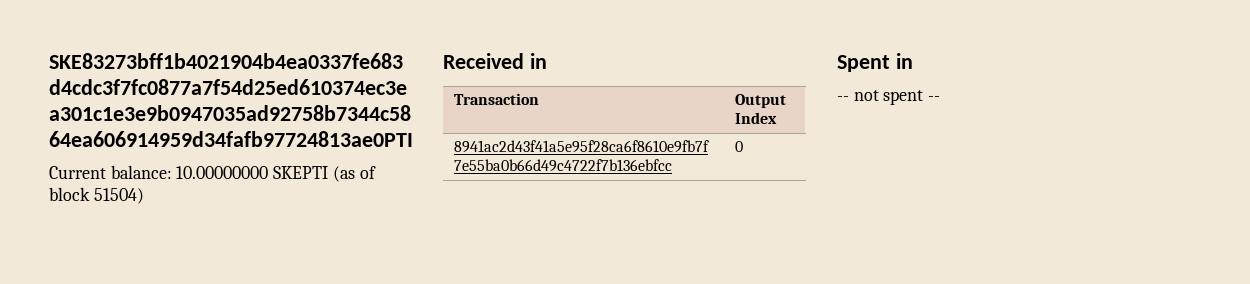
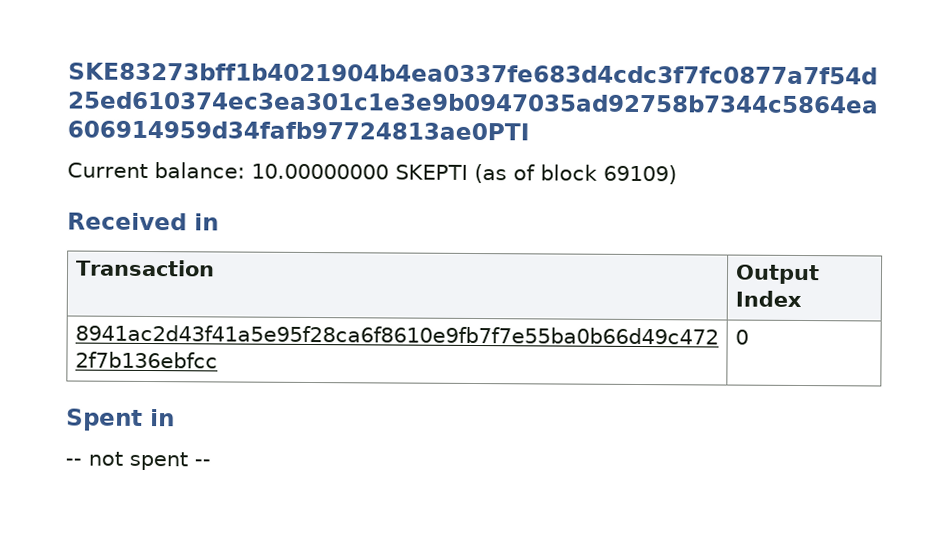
[93,188,144,204] 51504) -> [603,164,677,185] 69109)

